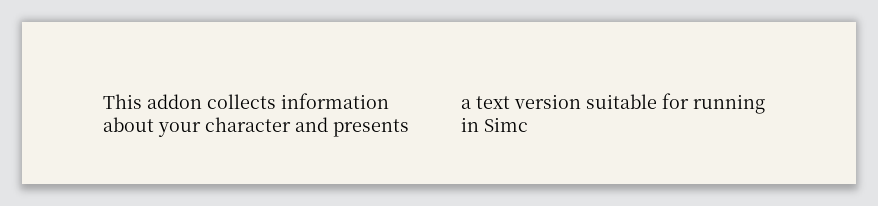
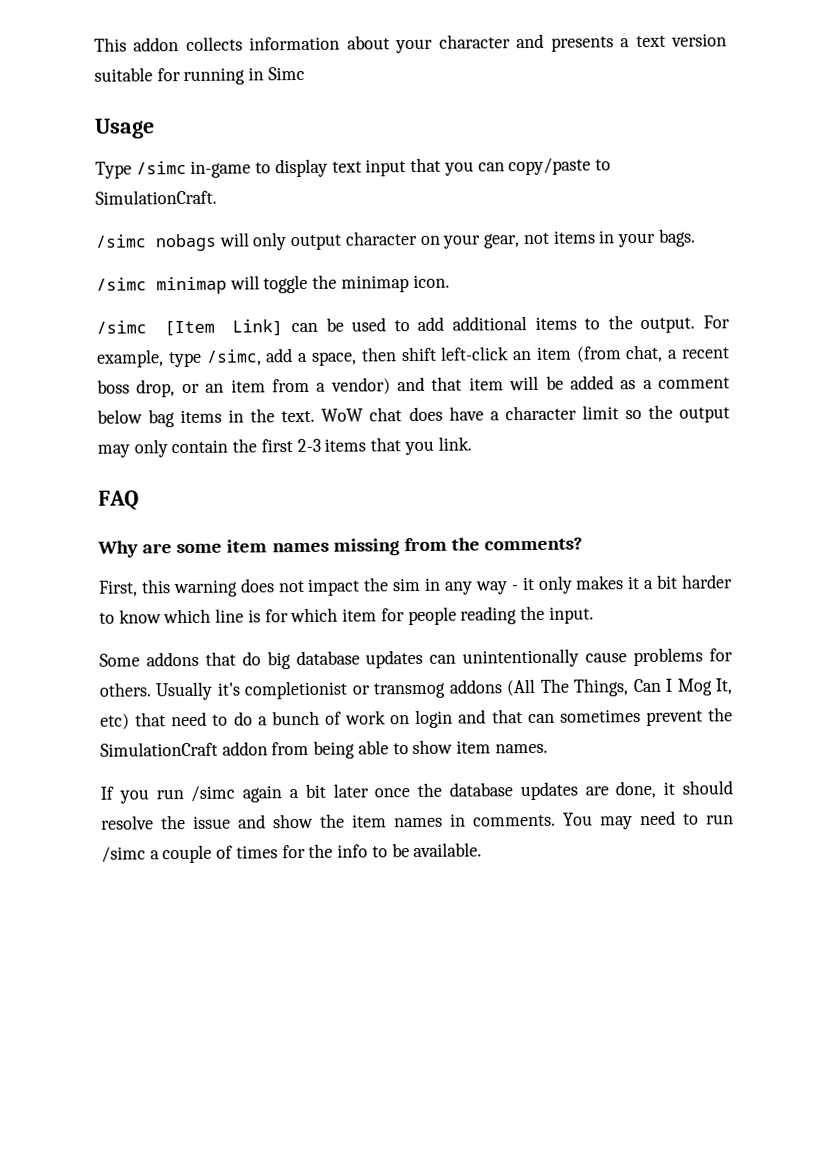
(528, 124) none -> [94,118,155,139] [95,157,611,179] [95,189,217,205] [95,228,696,252] [96,274,450,295] [96,315,730,337] [96,344,731,368] [97,375,730,398] [97,404,731,428] [97,436,472,458] [98,490,139,511] [97,537,584,558] [98,574,734,598] [99,605,594,626] [99,647,733,670] [99,678,732,701] [100,707,733,730] [100,739,548,759] [100,780,733,804] [101,810,734,830] [101,842,483,864] // Usage // Type /simc in-game to display text input that you can copy/paste to SimulationCraft. // /simc nobags will only output character on your gear, not items in your bags. // /simc minimap will toggle the minimap icon. // /simc [Item Link] can be used to add additional items to the output. For example, type /simc, add a space, then shift left-click an item (from chat, a recent boss drop, or an item from a vendor) and that item will be added as a comment below bag items in the text. WoW chat does have a character limit so the output may only contain the first 2-3 items that you link. // FAQ // Why are some item names missing from the comments? // First, this warning does not impact the sim in any way - it only makes it a bit harder to know which line is for which item for people reading the input. // Some addons that do big database updates can unintentionally cause problems for others. Usually it's completionist or transmog addons (All The Things, Can I Mog It, etc) that need to do a bunch of work on login and that can sometimes prevent the SimulationCraft addon from being able to show item names. // If you run /simc again a bit later once the database updates are done, it should resolve the issue and show the item names in comments. You may need to run /simc a couple of times for the info to be available.

